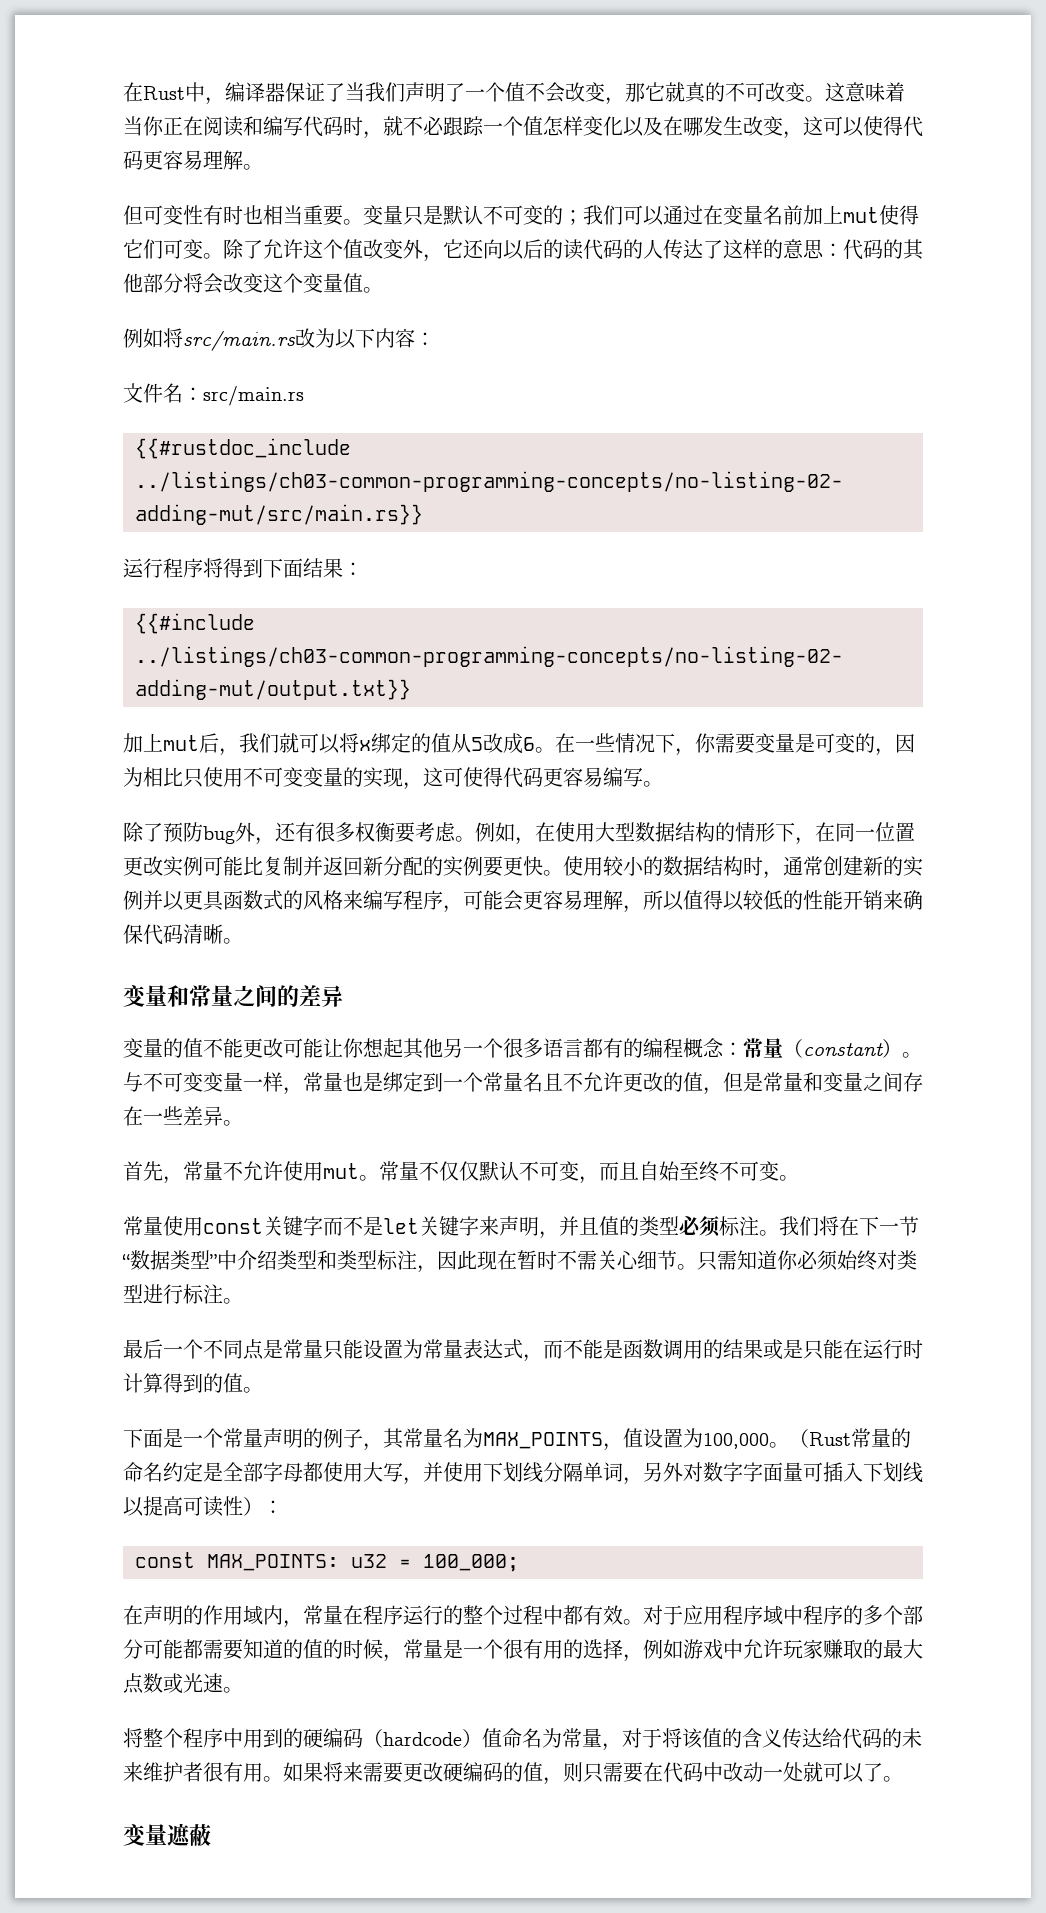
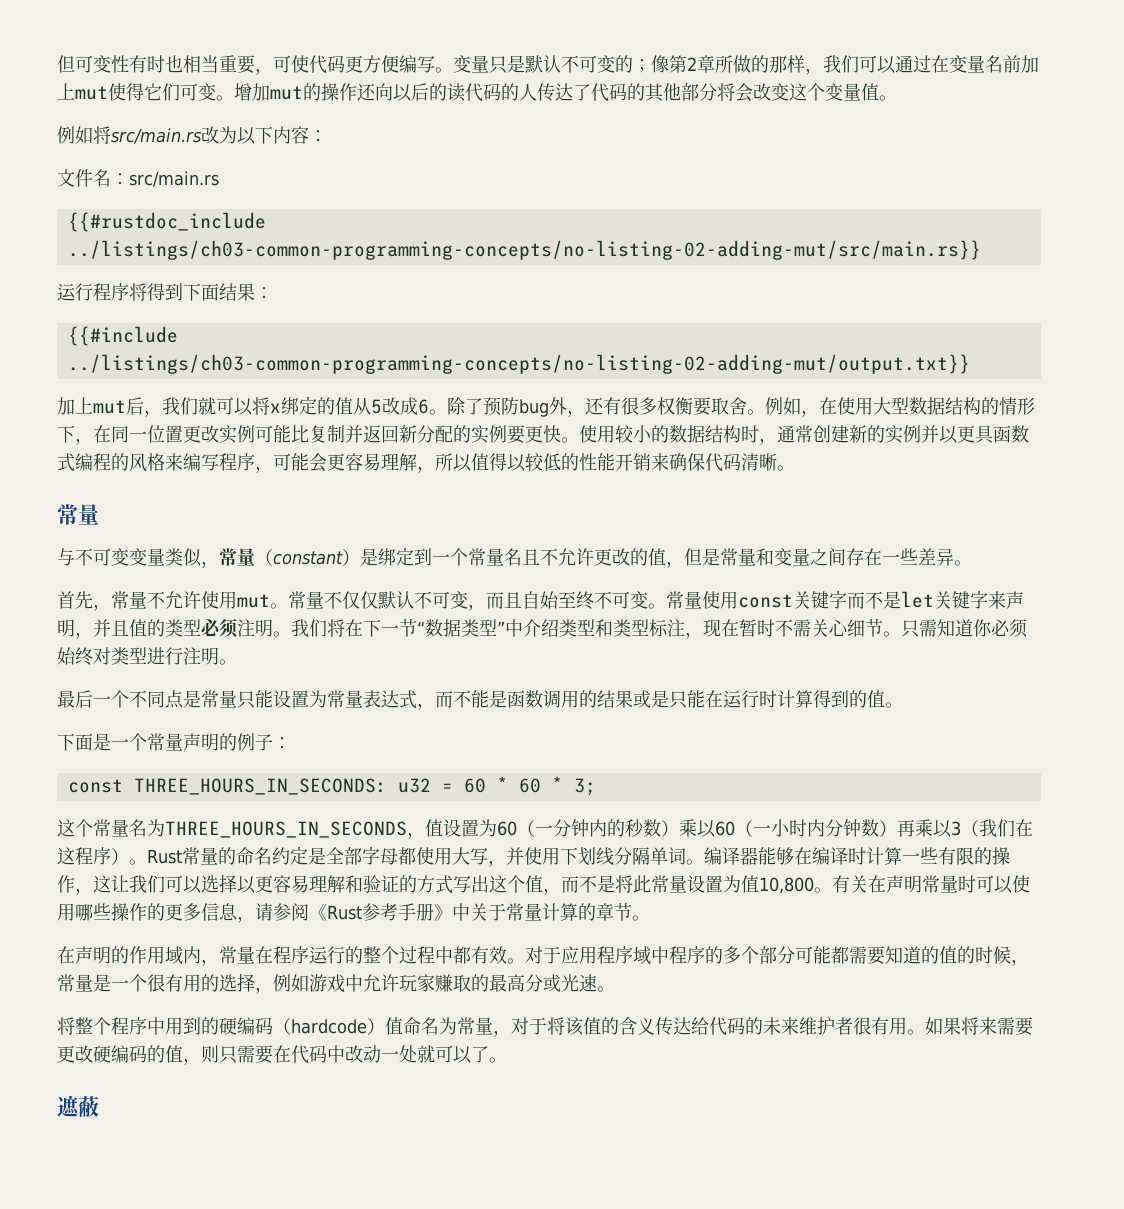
[123,82,905,105] [123,116,923,139] [123,150,263,170] 在Rust中，编译器保证了当我们声明了一个值不会改变，那它就真的不可改变。这意味着当你正在阅读和编写代码时，就不必跟踪一个值怎样变化以及在哪发生改变，这可以使得代码更容易理解。 // -> (57, 64) none
(343, 215) none -> [255,55,435,75] ，可使代码更方便编写
(583, 217) none -> [651,55,823,75] 像第2章所做的那样，
[223,239,463,262] 除了允许这个值改变外，它 -> [234,83,357,101] 增加mut的操作
[723,239,843,259] 这样的意思： -> (591, 92) none
[555,733,915,756] [123,767,663,790] 在一些情况下，你需要变量是可变的，因为相比只使用不可变变量的实现，这可使得代码更容易编写。 // -> (447, 412) none
[415,822,456,842] 考虑 -> [711,397,747,415] 取舍
(283, 900) none -> [75,453,111,471] 编程
[123,985,343,1007] [123,1038,922,1059] [123,1072,363,1095] 变量和常量之间的差异 // 变量的值不能更改可能让你想起其他另一个很多语言都有的编程概念：常量（constant）。与不可变变量一样，常量也 -> [57,504,99,525] [57,548,360,568] 常量 // 与不可变变量类似，常量（constant）
(799, 1178) // -> (666, 606) none
[719,1216,759,1236] 标注 -> [237,619,273,637] 注明
[437,1250,477,1270] 因此 -> (703, 635) none
[183,1284,223,1304] 标注 -> [183,647,219,665] 注明
[363,1428,404,1451] ，其 -> [273,737,291,749] [67,776,596,796] [57,819,93,837] ： // const THREE_HOURS_IN_SECONDS: u32 = 60 * 60 * 3; // 这个
[483,1432,603,1449] MAX_POINTS -> [165,821,407,838] THREE_HOURS_IN_SECONDS
[703,1429,809,1449] 100,000。（ -> [497,819,1033,838] [57,847,147,865] 60（一分钟内的秒数）乘以60（一小时内分钟数）再乘以3（我们在这程序）。
[623,1462,923,1485] [123,1496,283,1517] [135,1552,519,1572] ，另外对数字字面量可插入下划线以提高可读性）： // const MAX_POINTS: u32 = 100_000; -> [685,847,1010,865] [57,874,1030,895] [57,903,650,923] 。编译器能够在编译时计算一些有限的操作，这让我们可以选择以更容易理解和验证的方式写出这个值，而不是将此常量设置为值10,800。有关在声明常量时可以使用哪些操作的更多信息，请参阅《Rust参考手册》中关于常量计算的章节。
[903,1639,923,1659] [123,1673,163,1694] 大点数 -> [507,974,543,992] 高分
[123,1824,167,1846] 变量 -> (507, 1060) none

